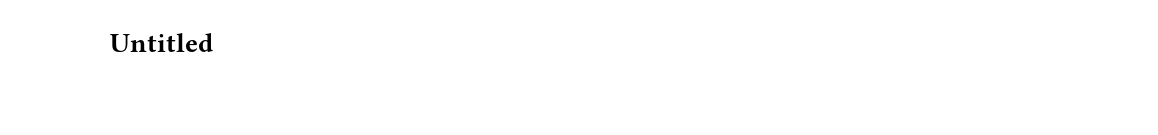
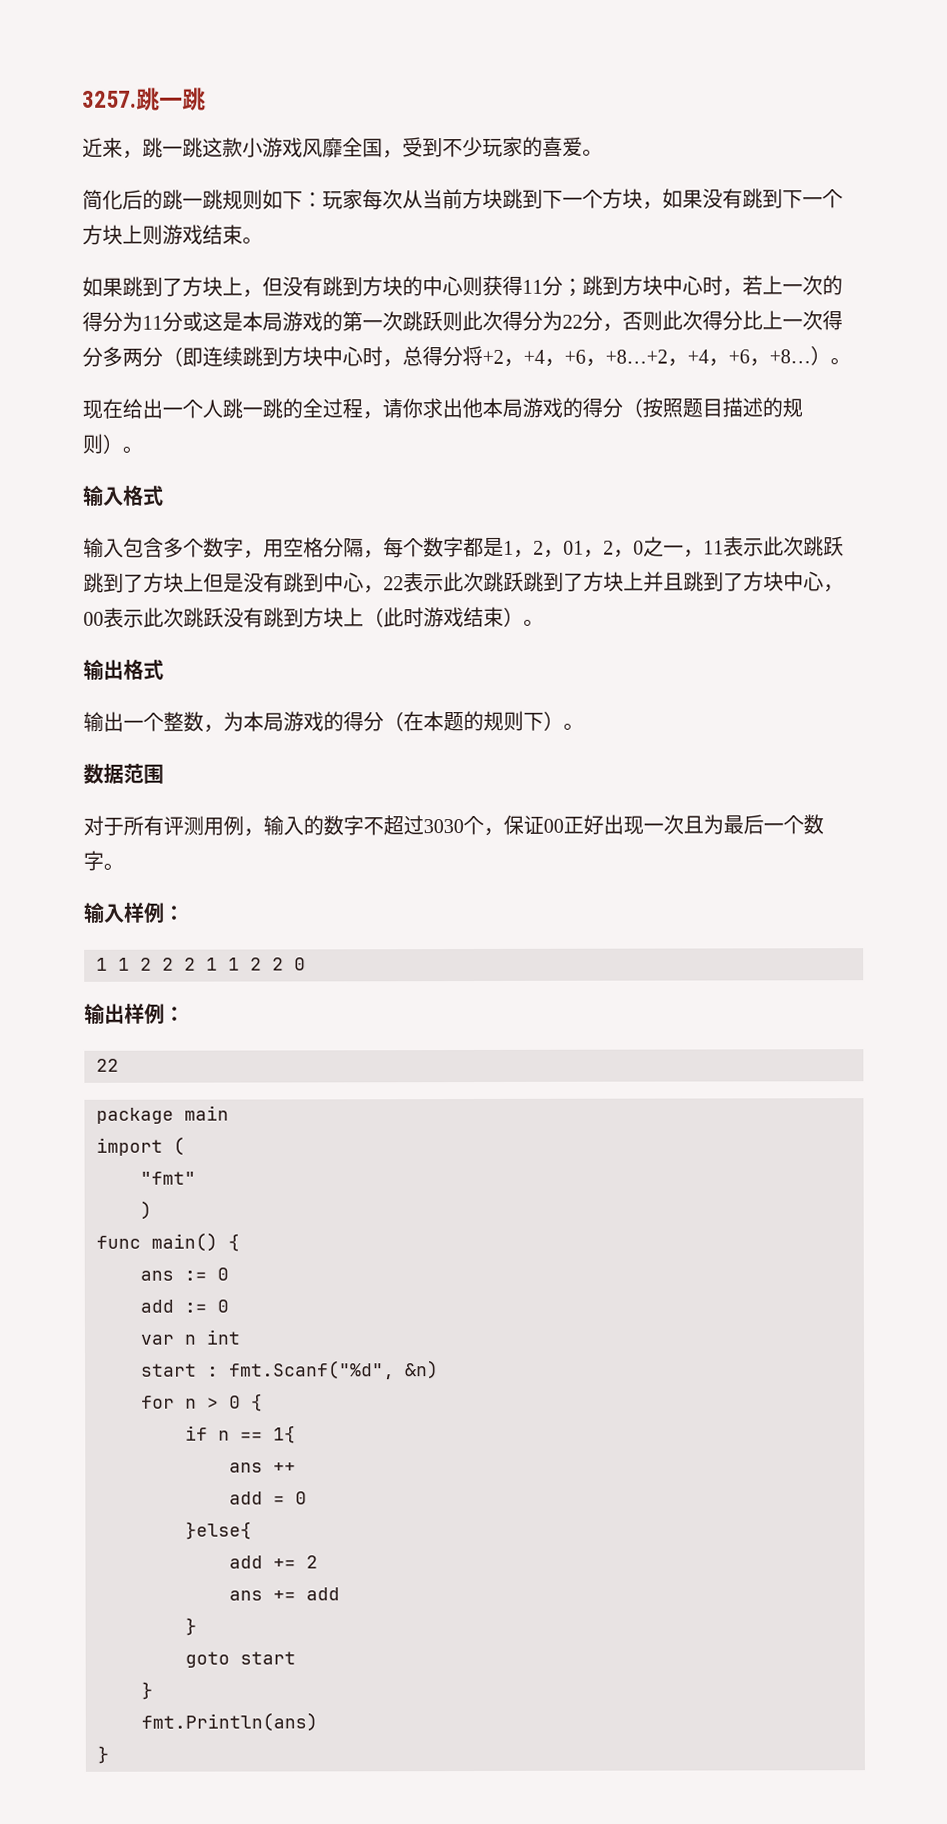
[110,33,213,52] Untitled -> [82,87,206,111] [82,136,603,159] [82,188,843,211] [82,224,263,245] [82,275,843,298] [82,310,843,332] [82,345,851,368] [82,397,803,420] [82,433,143,454] [83,485,164,506] [83,536,844,559] [83,571,844,594] [83,606,544,628] [83,659,164,680] [83,710,584,733] [83,763,164,784] [83,814,824,837] [83,850,124,871] [83,902,185,923] [96,957,306,971] [84,1003,185,1024] [96,1058,119,1072] [96,1105,229,1124] [96,1136,185,1156] [140,1171,196,1185] [140,1200,152,1220] [96,1232,240,1252] [140,1267,229,1281] [140,1299,229,1313] [140,1329,240,1345] [141,1360,439,1380] [141,1393,263,1412] [185,1425,296,1444] [229,1462,296,1473] [229,1491,307,1505] [185,1521,252,1540] [229,1555,318,1569] [229,1587,340,1601] [185,1617,197,1636] [185,1651,296,1668] [141,1681,153,1700] [141,1712,318,1732] [97,1745,109,1764] 3257.跳一跳 // 近来，跳一跳这款小游戏风靡全国，受到不少玩家的喜爱。 // 简化后的跳一跳规则如下：玩家每次从当前方块跳到下一个方块，如果没有跳到下一个方块上则游戏结束。 // 如果跳到了方块上，但没有跳到方块的中心则获得11分；跳到方块中心时，若上一次的得分为11分或这是本局游戏的第一次跳跃则此次得分为22分，否则此次得分比上一次得分多两分（即连续跳到方块中心时，总得分将+2，+4，+6，+8…+2，+4，+6，+8…）。 // 现在给出一个人跳一跳的全过程，请你求出他本局游戏的得分（按照题目描述的规则）。 // 输入格式 // 输入包含多个数字，用空格分隔，每个数字都是1，2，01，2，0之一，11表示此次跳跃跳到了方块上但是没有跳到中心，22表示此次跳跃跳到了方块上并且跳到了方块中心，00表示此次跳跃没有跳到方块上（此时游戏结束）。 // 输出格式 // 输出一个整数，为本局游戏的得分（在本题的规则下）。 // 数据范围 // 对于所有评测用例，输入的数字不超过3030个，保证00正好出现一次且为最后一个数字。 // 输入样例： // 1 1 2 2 2 1 1 2 2 0 // 输出样例： // 22 // package main // import ( // "fmt" // ) // func main() { // ans := 0 // add := 0 // var n int // start : fmt.Scanf("%d", &n) // for n > 0 { // if n == 1{ // ans ++ // add = 0 // }else{ // add += 2 // ans += add // } // goto start // } // fmt.Println(ans) // }

